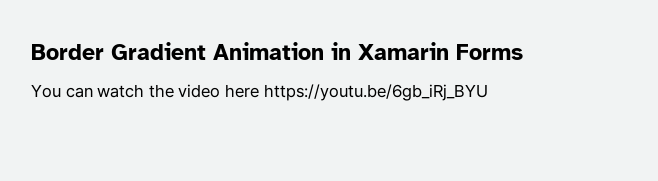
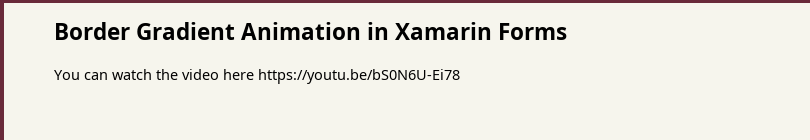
[263,84,488,101] https://youtu.be/6gb_iRj_BYU -> [258,69,460,84] https://youtu.be/bS0N6U-Ei78

